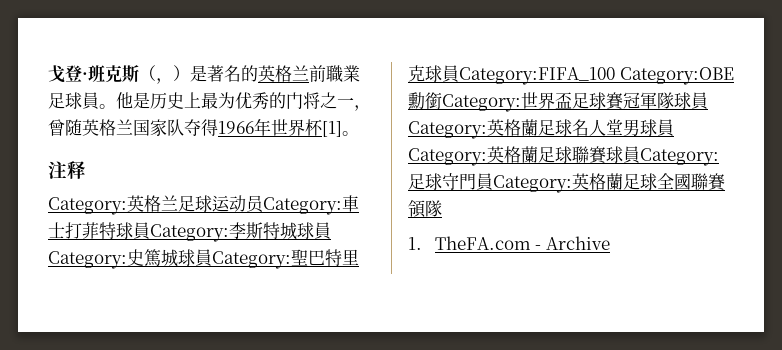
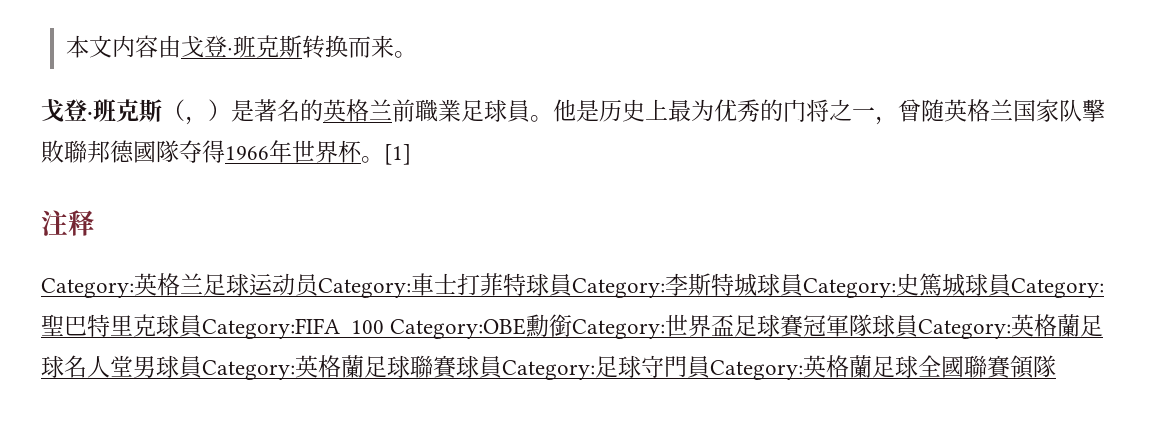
(48, 74) none -> [66,35,418,59] 本文内容由戈登·班克斯转换而来。 //
(184, 127) none -> [1082,99,1105,122] [41,140,179,163] 擊敗聯邦德國隊
(323, 127) none -> [361,156,384,163] 。
[342,131,359,136] 。 -> (411, 154) none
[408,236,611,250] // 1. TheFA.com - Archive -> (1056, 366) none

